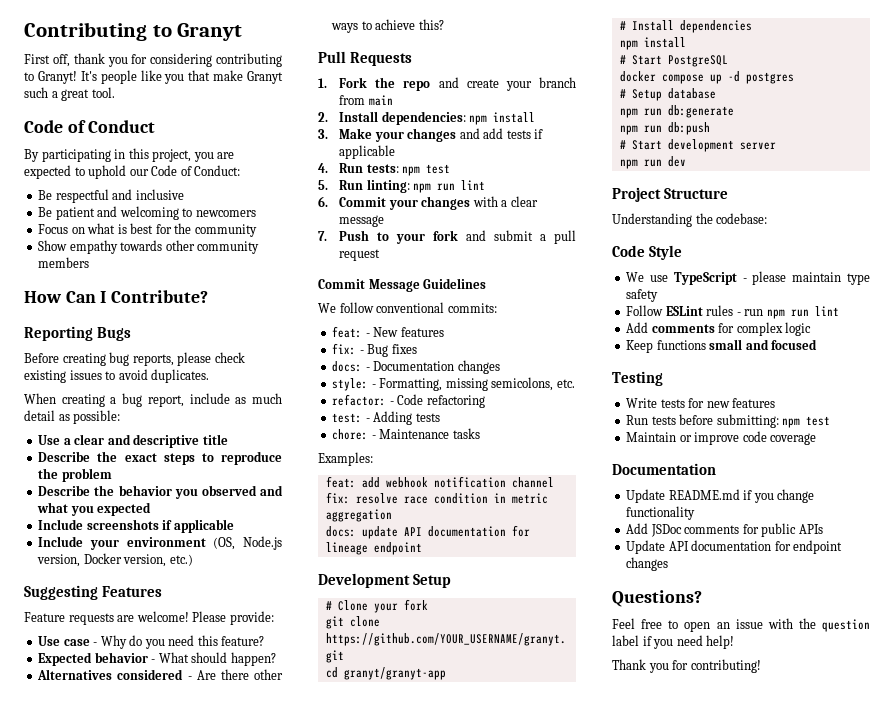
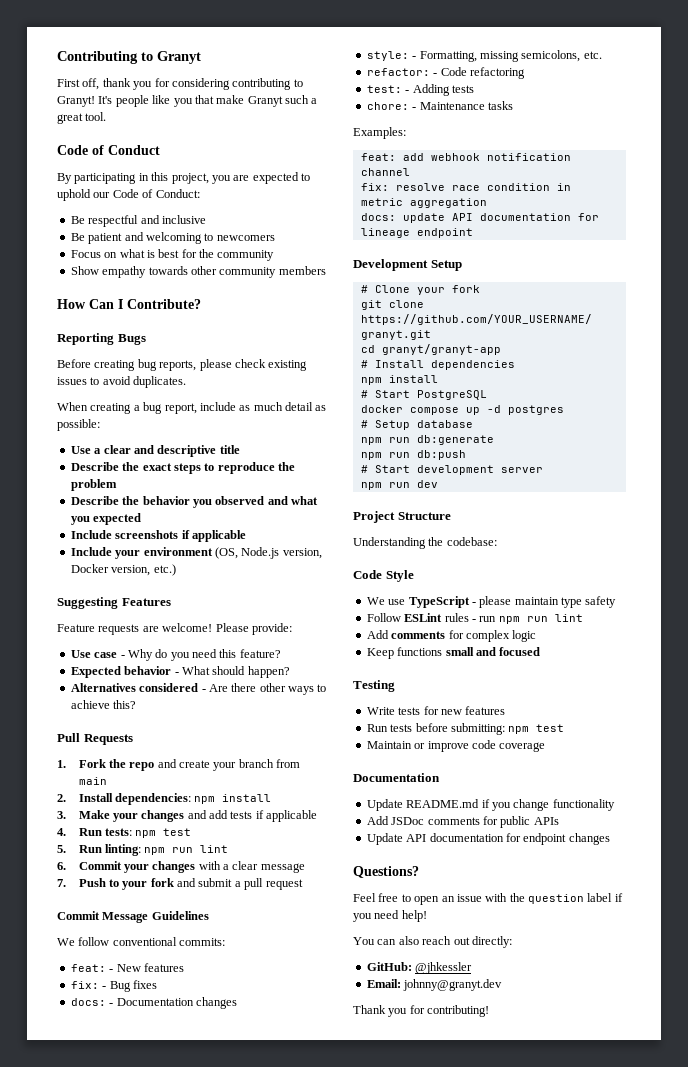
(735, 642) none -> [353,936,512,948] [366,962,473,974] [366,979,503,991] // You can also reach out directly: // GitHub: @jhkessler // Email: johnny@granyt.dev

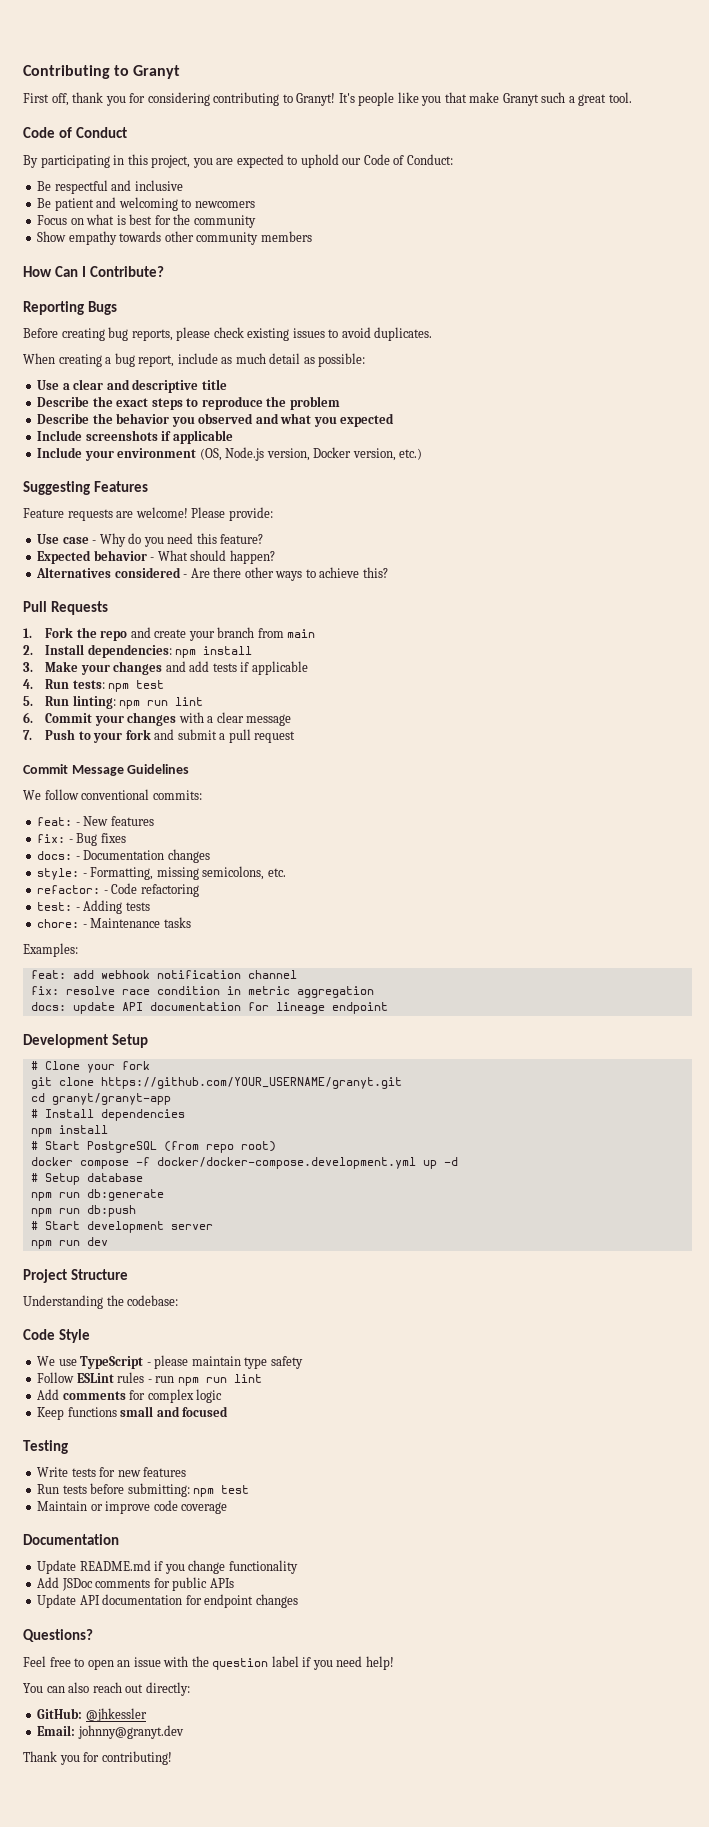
(487, 395) none -> [163,1141,276,1153] (from repo root)
(459, 411) none -> [135,1157,416,1169] -f docker/docker-compose.development.yml
[507,405,564,415] postgres -> (458, 1161) none

